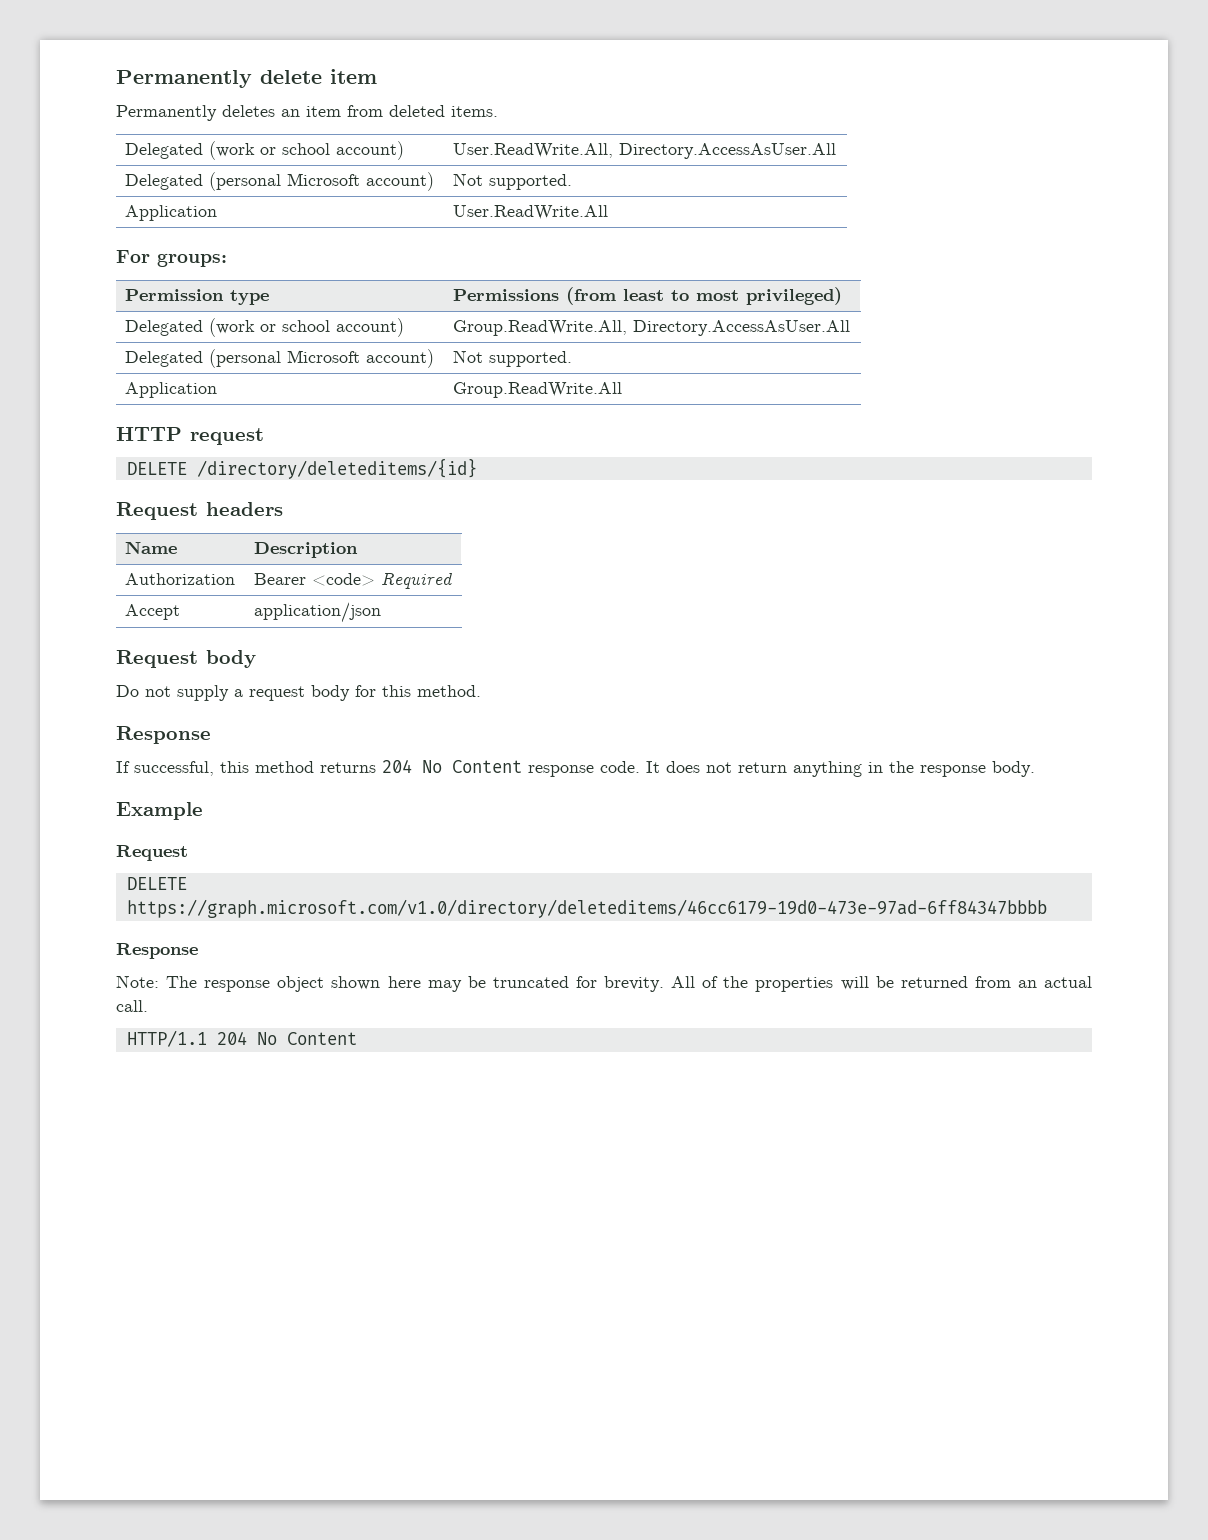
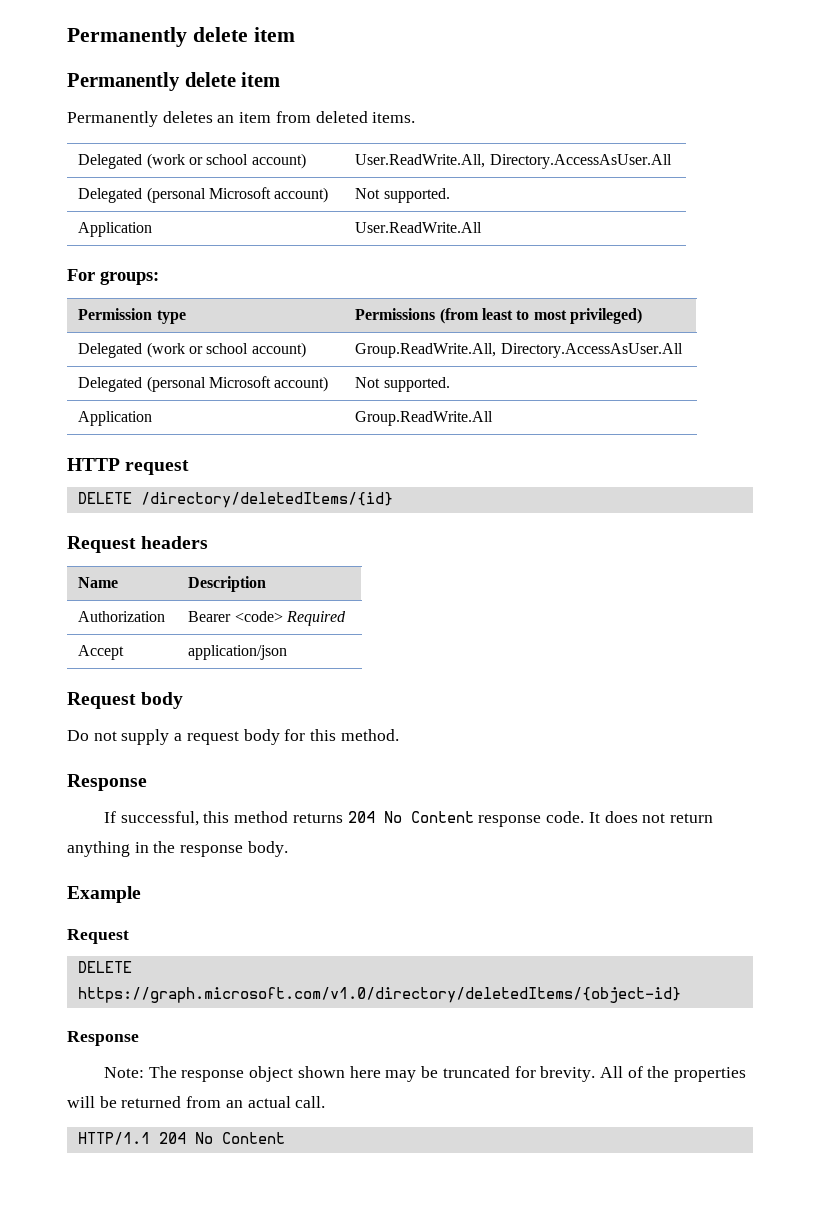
[116,69,377,88] Permanently delete item -> [67,27,295,47] [67,72,281,91] Permanently delete item // Permanently delete item
[196,458,477,479] /directory/deleteditems/{id} -> [140,492,393,508] /directory/deletedItems/{id}
[126,899,1047,918] https://graph.microsoft.com/v1.0/directory/deleteditems/46cc6179-19d0-473e-97ad-6ff84347bbbb -> [77,987,681,1003] https://graph.microsoft.com/v1.0/directory/deletedItems/{object-id}

